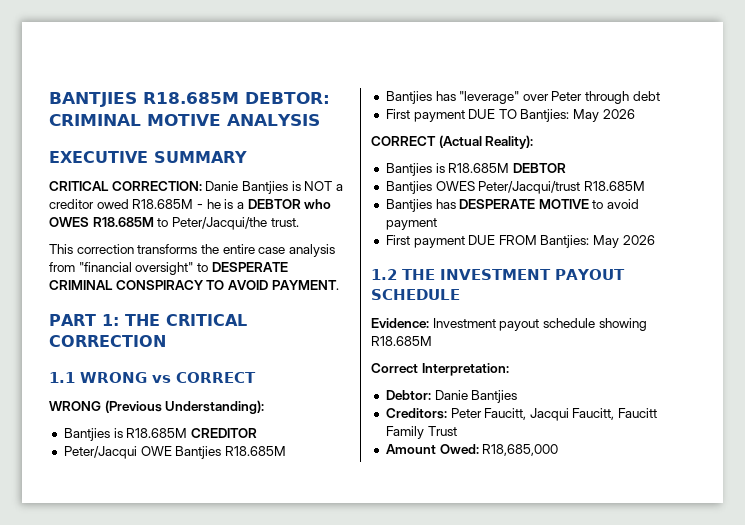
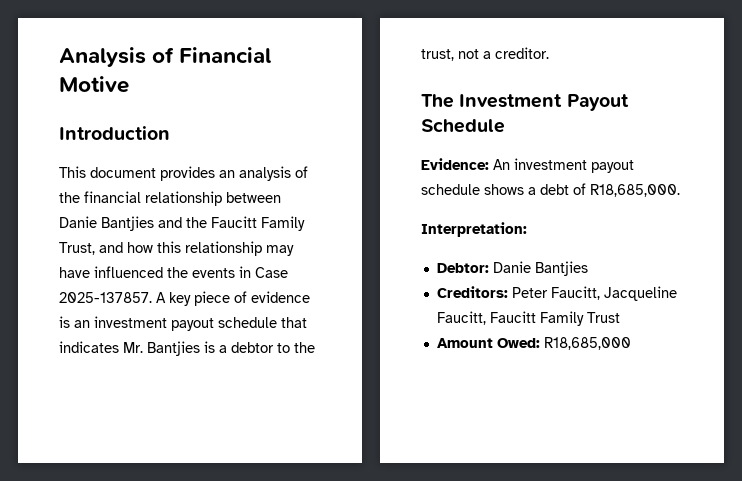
[49,92,330,107] [49,114,320,126] [49,151,247,163] [49,181,343,194] [49,199,332,209] [49,217,299,230] [49,244,335,257] [49,262,288,275] [49,280,339,290] [49,314,247,326] [49,335,166,347] [49,372,256,383] [49,400,265,414] [63,428,257,441] [63,446,286,459] [385,91,660,104] [385,109,635,122] [371,135,534,149] [385,163,566,176] [385,181,645,194] [385,199,640,212] [385,218,437,230] [385,235,655,248] [371,269,625,280] [371,289,460,300] [371,318,647,331] [371,336,432,346] [371,363,418,373] BANTJIES R18.685M DEBTOR: CRIMINAL MOTIVE ANALYSIS // EXECUTIVE SUMMARY // CRITICAL CORRECTION: Danie Bantjies is NOT a creditor owed R18.685M - he is a DEBTOR who OWES R18.685M to Peter/Jacqui/the trust. // This correction transforms the entire case analysis from "financial oversight" to DESPERATE CRIMINAL CONSPIRACY TO AVOID PAYMENT. // PART 1: THE CRITICAL CORRECTION // 1.1 WRONG vs CORRECT // WRONG (Previous Understanding): // Bantjies is R18.685M CREDITOR // Peter/Jacqui OWE Bantjies R18.685M // Bantjies has "leverage" over Peter through debt // First payment DUE TO Bantjies: May 2026 // CORRECT (Actual Reality): // Bantjies is R18.685M DEBTOR // Bantjies OWES Peter/Jacqui/trust R18.685M // Bantjies has DESPERATE MOTIVE to avoid payment // First payment DUE FROM Bantjies: May 2026 // 1.2 THE INVESTMENT PAYOUT SCHEDULE // Evidence: Investment payout schedule showing R18.685M // Correct -> [59,47,272,67] [59,76,129,93] [59,126,170,140] [59,166,308,181] [59,191,281,206] [59,216,305,231] [59,241,294,256] [59,266,288,278] [59,291,310,306] [59,316,307,331] [59,341,315,356] [421,47,549,61] [421,94,629,111] [421,119,505,133] [421,158,634,173] [421,183,680,197] Analysis of Financial Motive // Introduction // This document provides an analysis of the financial relationship between Danie Bantjies and the Faucitt Family Trust, and how this relationship may have influenced the events in Case 2025-137857. A key piece of evidence is an investment payout schedule that indicates Mr. Bantjies is a debtor to the trust, not a creditor. // The Investment Payout Schedule // Evidence: An investment payout schedule shows a debt of R18,685,000. //
[529,408,569,421] Jacqui -> [603,286,677,301] Jacqueline

